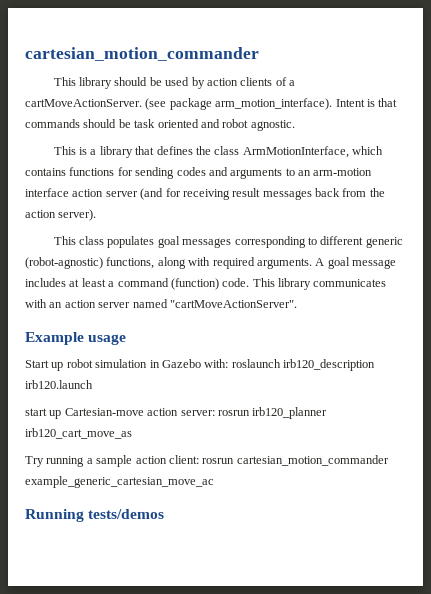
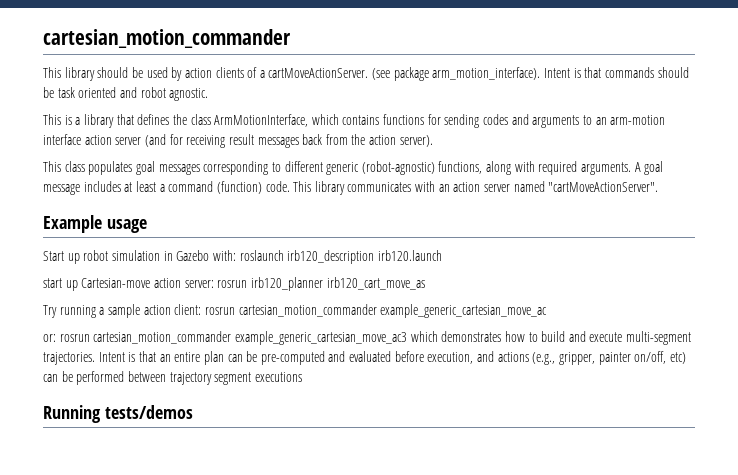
(214, 482) none -> [43,331,692,345] [43,351,686,365] [43,371,302,385] // or: rosrun cartesian_motion_commander example_generic_cartesian_move_ac3 which demonstrates how to build and execute multi-segment trajectories. Intent is that an entire plan can be pre-computed and evaluated before execution, and actions (e.g., gripper, painter on/off, etc) can be performed between trajectory segment executions

